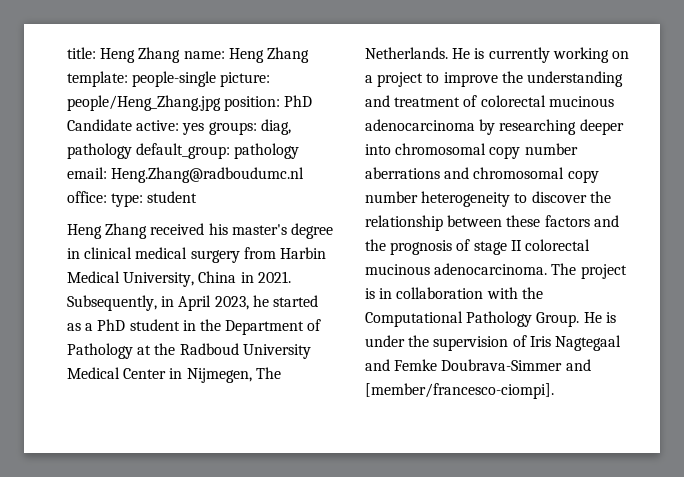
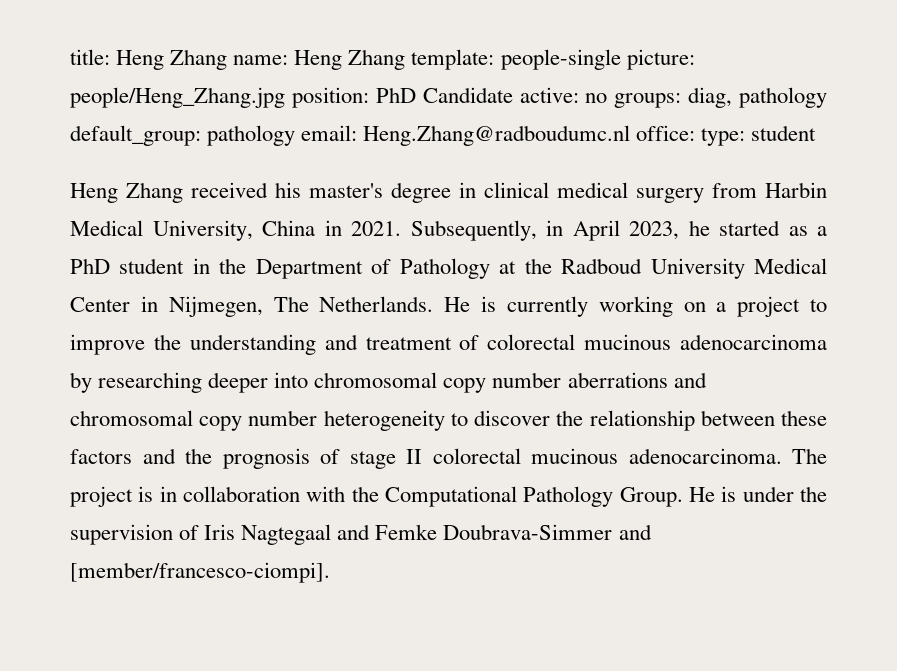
[182,123,205,135] yes -> [585,93,608,103] no

